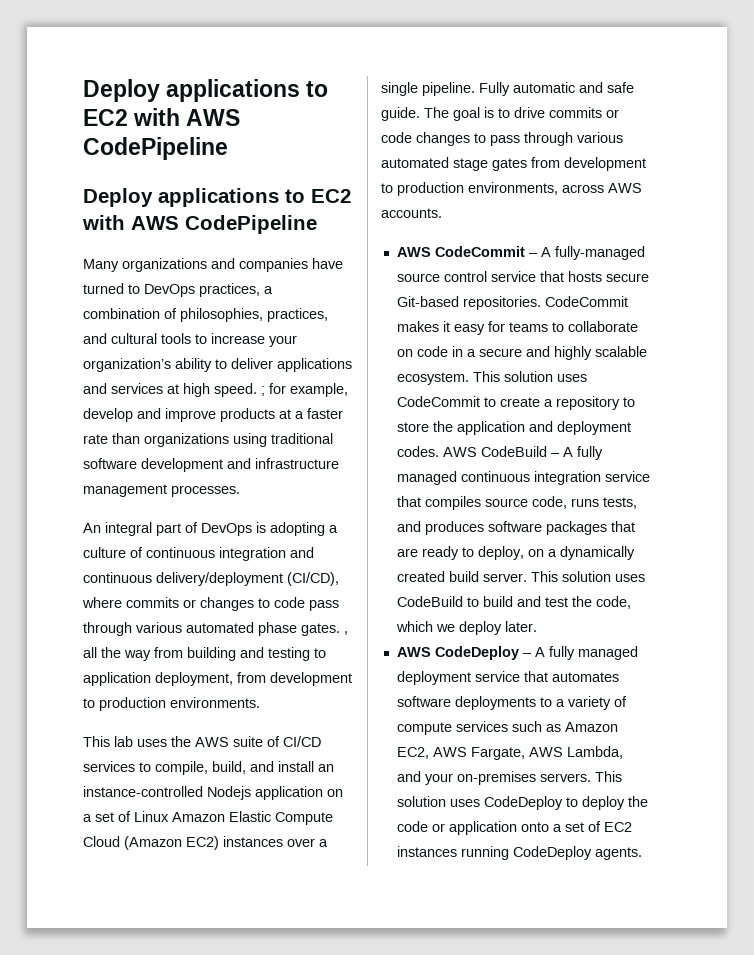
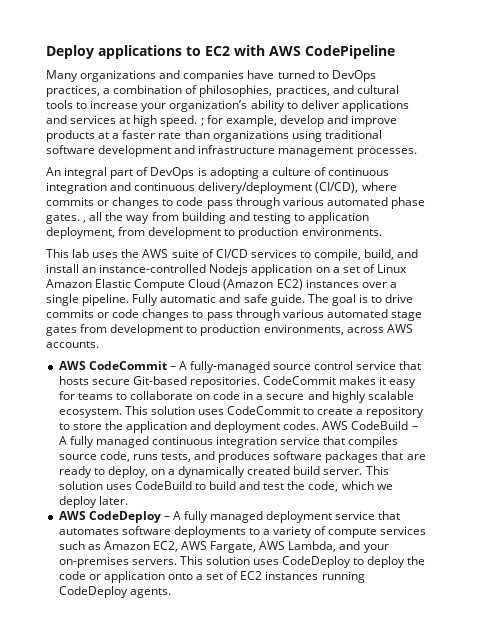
[83,79,329,102] [83,108,241,126] [83,137,228,160] [83,188,351,207] [82,215,317,234] Deploy applications to EC2 with AWS CodePipeline // Deploy applications to EC2 with AWS CodePipeline -> [46,45,395,59] Deploy applications to EC2 with AWS CodePipeline

